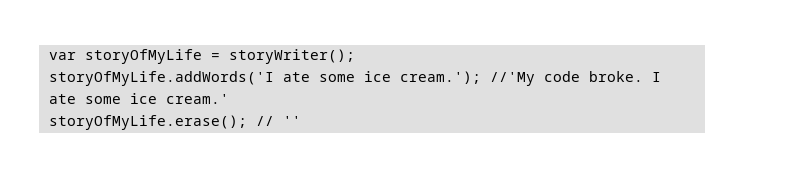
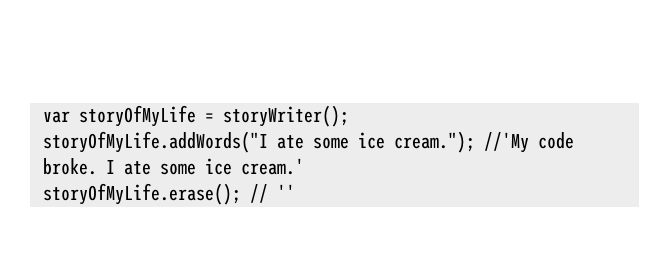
[48,71,481,86] storyOfMyLife.addWords('I ate some ice cream.'); -> [42,131,475,153] storyOfMyLife.addWords("I ate some ice cream.");

